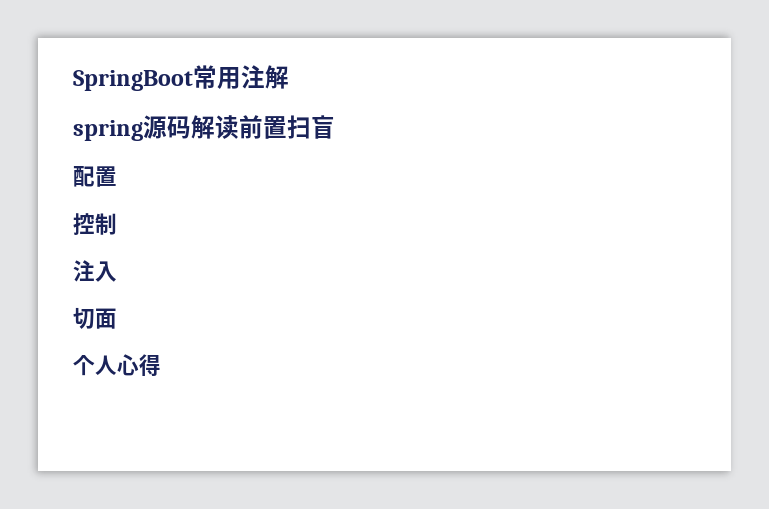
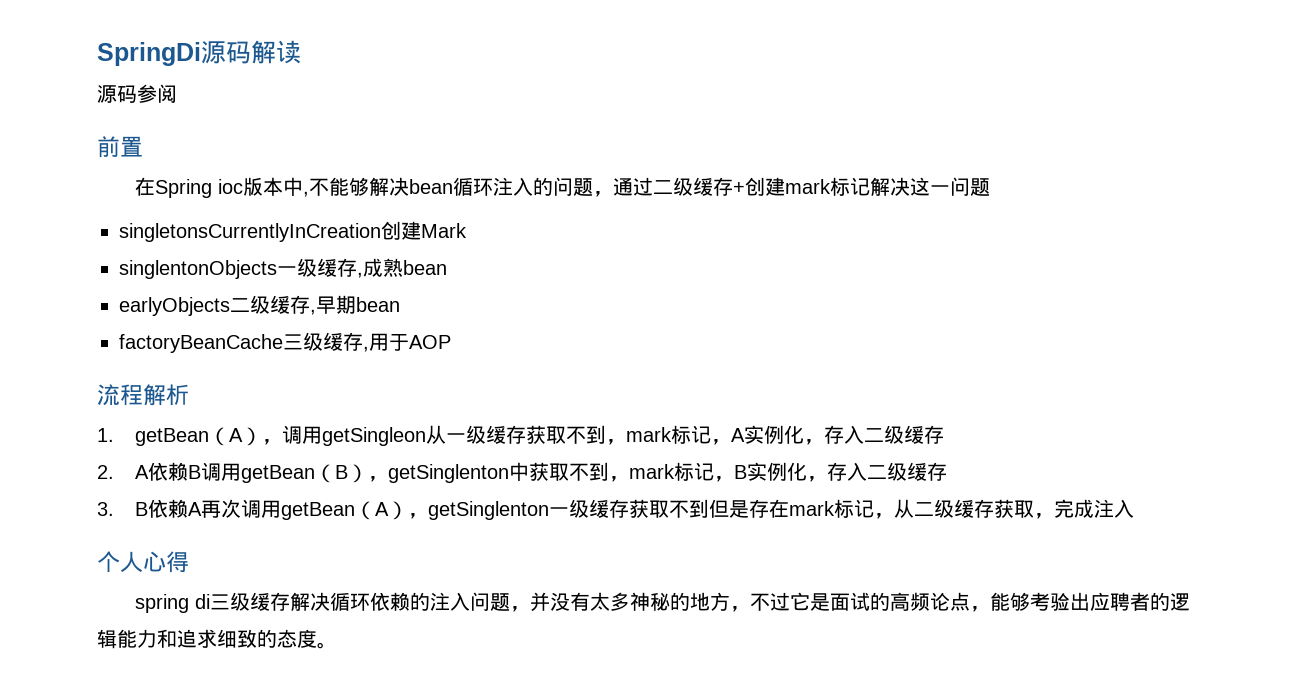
[73,65,289,91] [73,120,143,141] SpringBoot常用注解 // spring -> [97,42,201,66] SpringDi
(239, 127) none -> [97,84,177,103] // 源码参阅 //
[287,115,335,139] [73,166,117,187] [73,213,117,235] [73,260,117,282] [73,307,117,329] [73,354,161,376] 扫盲 // 配置 // 控制 // 注入 // 切面 // 个人心得 -> [135,177,991,198] [119,221,467,242] [119,258,447,279] [119,295,400,316] [119,332,451,353] [97,384,189,406] [97,425,945,446] [97,462,948,483] [97,499,1135,520] [97,551,189,573] [135,592,1191,613] [97,629,337,649] // 在Spring ioc版本中,不能够解决bean循环注入的问题，通过二级缓存+创建mark标记解决这一问题 // singletonsCurrentlyInCreation创建Mark // singlentonObjects一级缓存,成熟bean // earlyObjects二级缓存,早期bean // factoryBeanCache三级缓存,用于AOP // 流程解析 // 1. getBean（A），调用getSingleon从一级缓存获取不到，mark标记，A实例化，存入二级缓存 // 2. A依赖B调用getBean（B），getSinglenton中获取不到，mark标记，B实例化，存入二级缓存 // 3. B依赖A再次调用getBean（A），getSinglenton一级缓存获取不到但是存在mark标记，从二级缓存获取，完成注入 // 个人心得 // spring di三级缓存解决循环依赖的注入问题，并没有太多神秘的地方，不过它是面试的高频论点，能够考验出应聘者的逻辑能力和追求细致的态度。

